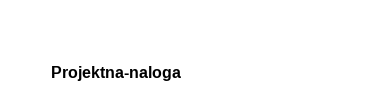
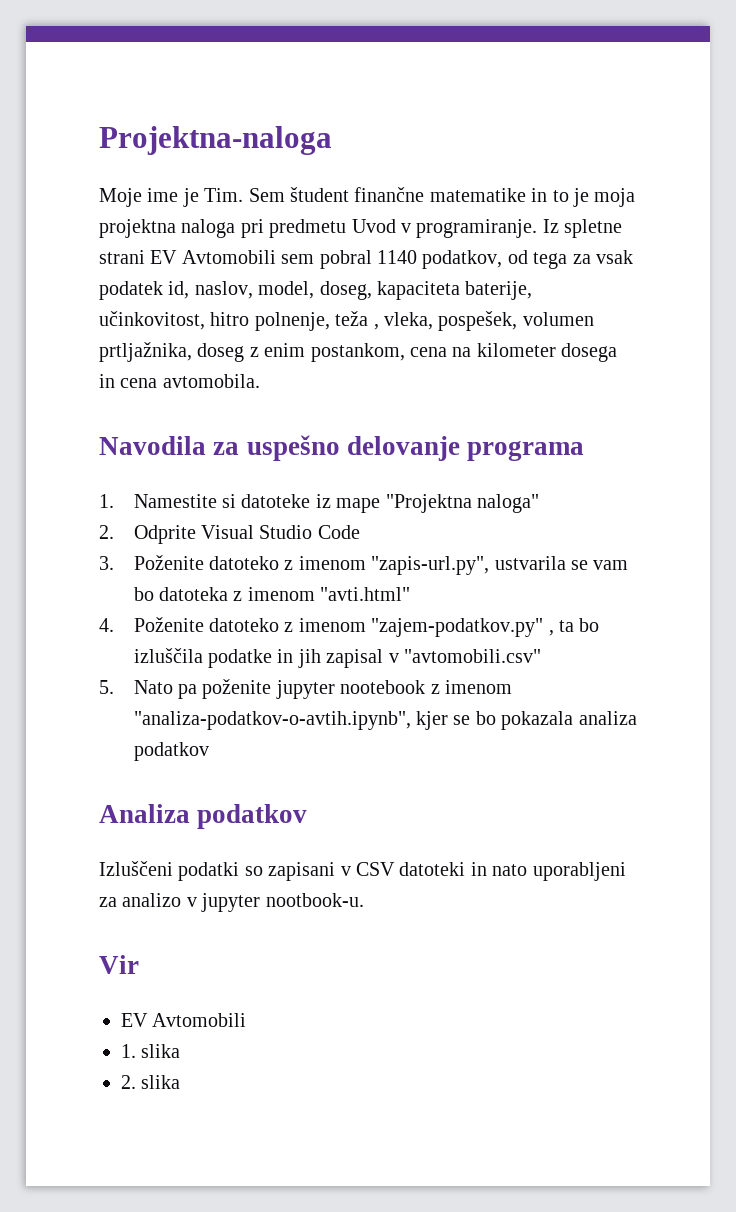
(181, 73) none -> [99,187,636,207] [99,219,623,238] [99,250,633,269] [99,281,533,300] [99,311,594,331] [99,342,618,362] [99,374,260,388] [99,435,585,461] [99,494,539,513] [99,525,360,544] [99,555,629,575] [133,587,411,601] [99,617,600,637] [133,648,541,668] [99,679,512,699] [133,711,637,730] [133,742,209,761] [99,804,308,829] [99,861,626,881] [99,893,364,912] [99,955,139,974] [121,1013,247,1027] [121,1044,181,1058] [121,1075,181,1089] // Moje ime je Tim. Sem študent finančne matematike in to je moja projektna naloga pri predmetu Uvod v programiranje. Iz spletne strani EV Avtomobili sem pobral 1140 podatkov, od tega za vsak podatek id, naslov, model, doseg, kapaciteta baterije, učinkovitost, hitro polnenje, teža , vleka, pospešek, volumen prtljažnika, doseg z enim postankom, cena na kilometer dosega in cena avtomobila. // Navodila za uspešno delovanje programa // 1. Namestite si datoteke iz mape "Projektna naloga" // 2. Odprite Visual Studio Code // 3. Poženite datoteko z imenom "zapis-url.py", ustvarila se vam bo datoteka z imenom "avti.html" // 4. Poženite datoteko z imenom "zajem-podatkov.py" , ta bo izluščila podatke in jih zapisal v "avtomobili.csv" // 5. Nato pa poženite jupyter nootebook z imenom "analiza-podatkov-o-avtih.ipynb", kjer se bo pokazala analiza podatkov // Analiza podatkov // Izluščeni podatki so zapisani v CSV datoteki in nato uporabljeni za analizo v jupyter nootbook-u. // Vir // EV Avtomobili // 1. slika // 2. slika

